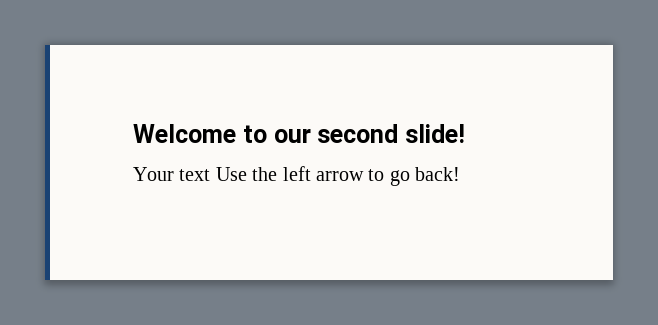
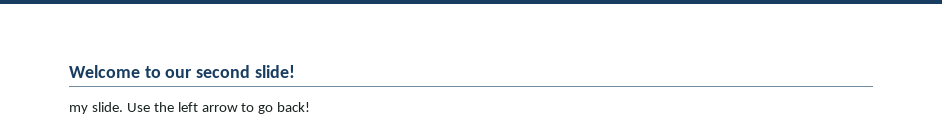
[133,167,211,181] Your text -> [69,102,123,114] my slide.

